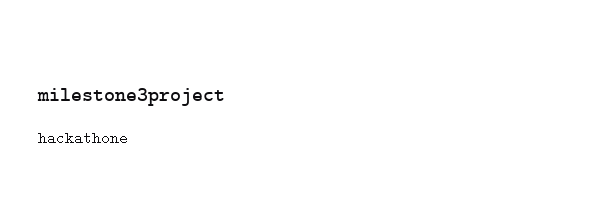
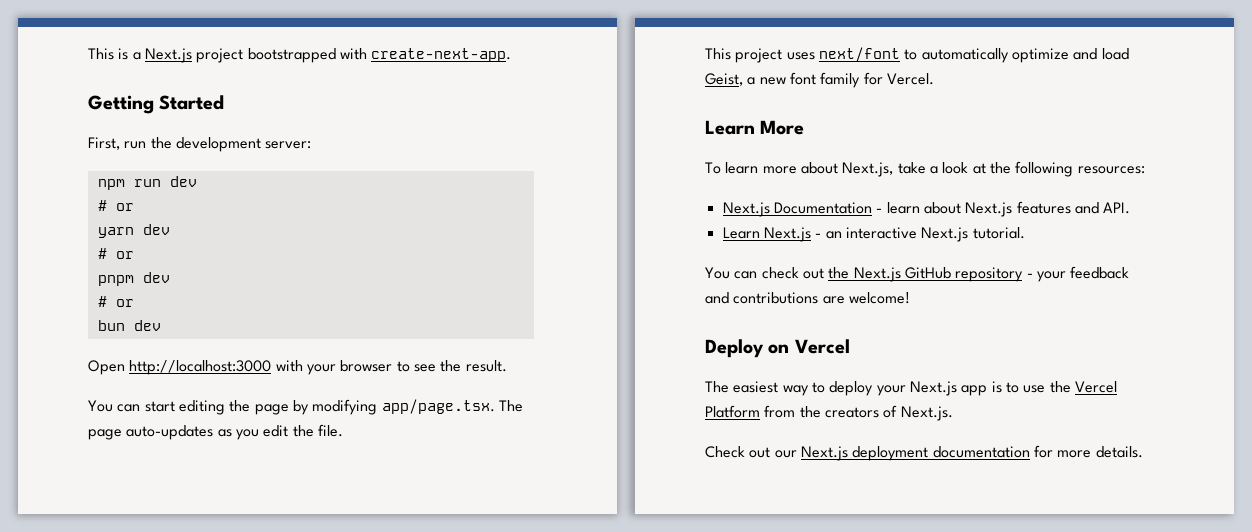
[37,88,225,106] [38,131,128,145] milestone3project // hackathone -> [88,48,512,63] [88,95,225,114] [88,137,312,152] [97,176,197,190] [97,200,134,211] [97,224,170,238] [97,248,134,259] [97,272,170,286] [97,296,134,307] [97,320,161,331] [88,360,507,375] [88,399,523,415] [88,424,343,440] [705,47,1129,63] [705,72,934,88] [705,120,805,135] [705,161,1145,177] [722,201,1131,217] [722,227,1025,242] [705,266,1130,282] [705,292,910,304] [705,339,850,358] [705,381,1117,396] [705,405,953,421] [705,445,1143,461] This is a Next.js project bootstrapped with create-next-app. // Getting Started // First, run the development server: // npm run dev // # or // yarn dev // # or // pnpm dev // # or // bun dev // Open http://localhost:3000 with your browser to see the result. // You can start editing the page by modifying app/page.tsx. The page auto-updates as you edit the file. // This project uses next/font to automatically optimize and load Geist, a new font family for Vercel. // Learn More // To learn more about Next.js, take a look at the following resources: // Next.js Documentation - learn about Next.js features and API. // Learn Next.js - an interactive Next.js tutorial. // You can check out the Next.js GitHub repository - your feedback and contributions are welcome! // Deploy on Vercel // The easiest way to deploy your Next.js app is to use the Vercel Platform from the creators of Next.js. // Check out our Next.js deployment documentation for more details.

